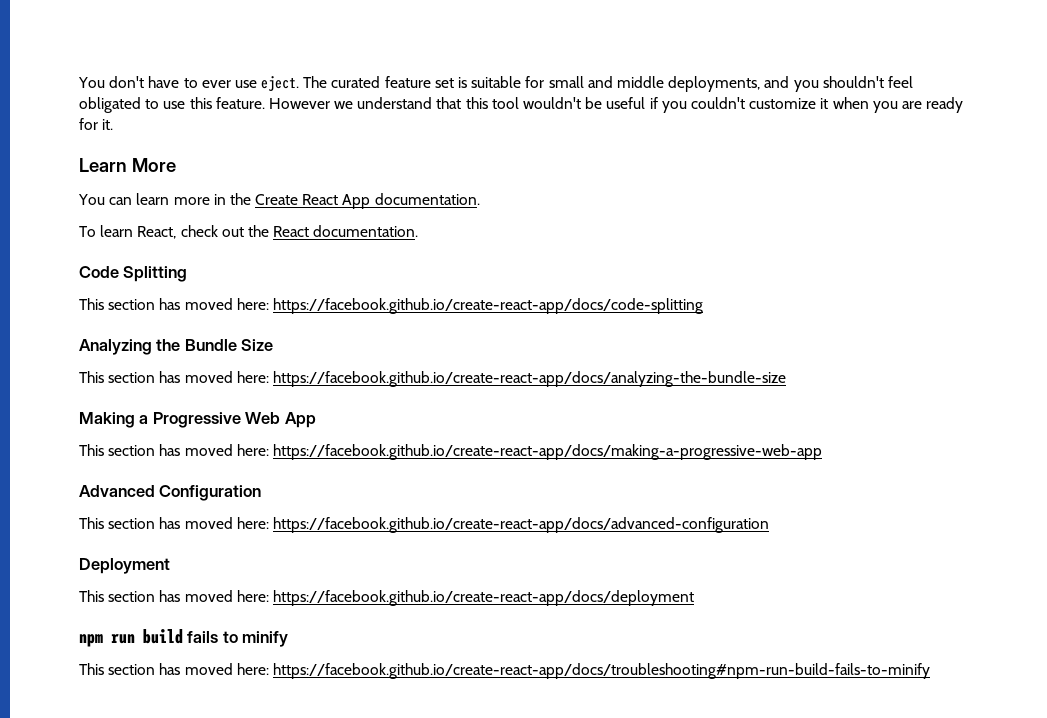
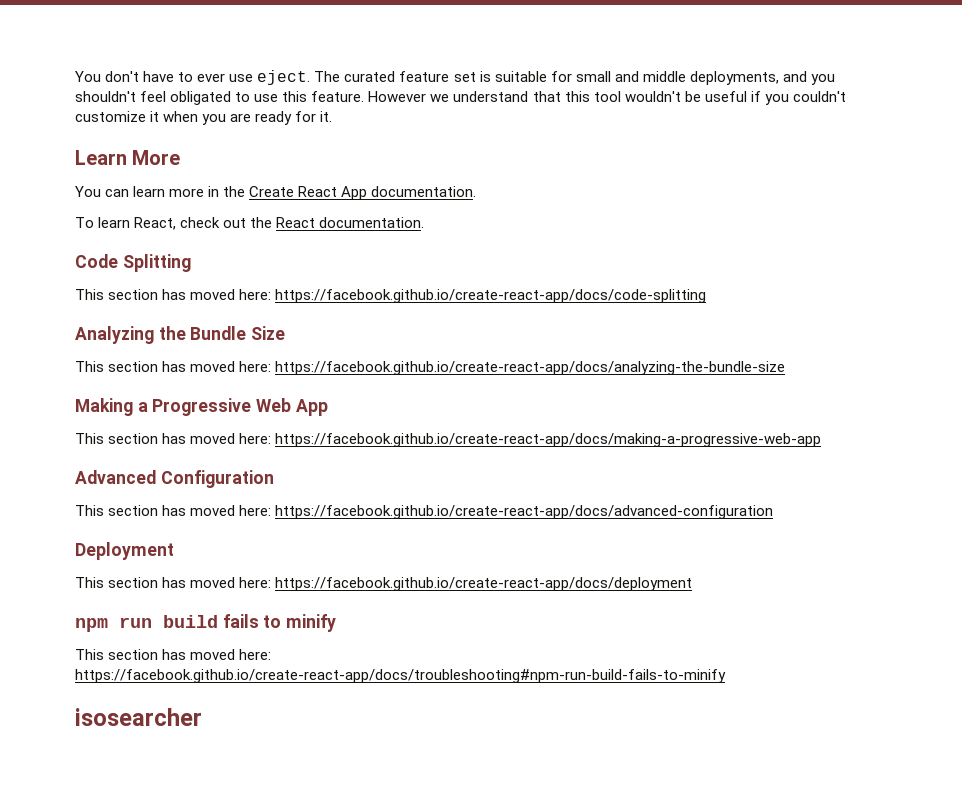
(930, 671) none -> [75,708,202,726] // isosearcher

